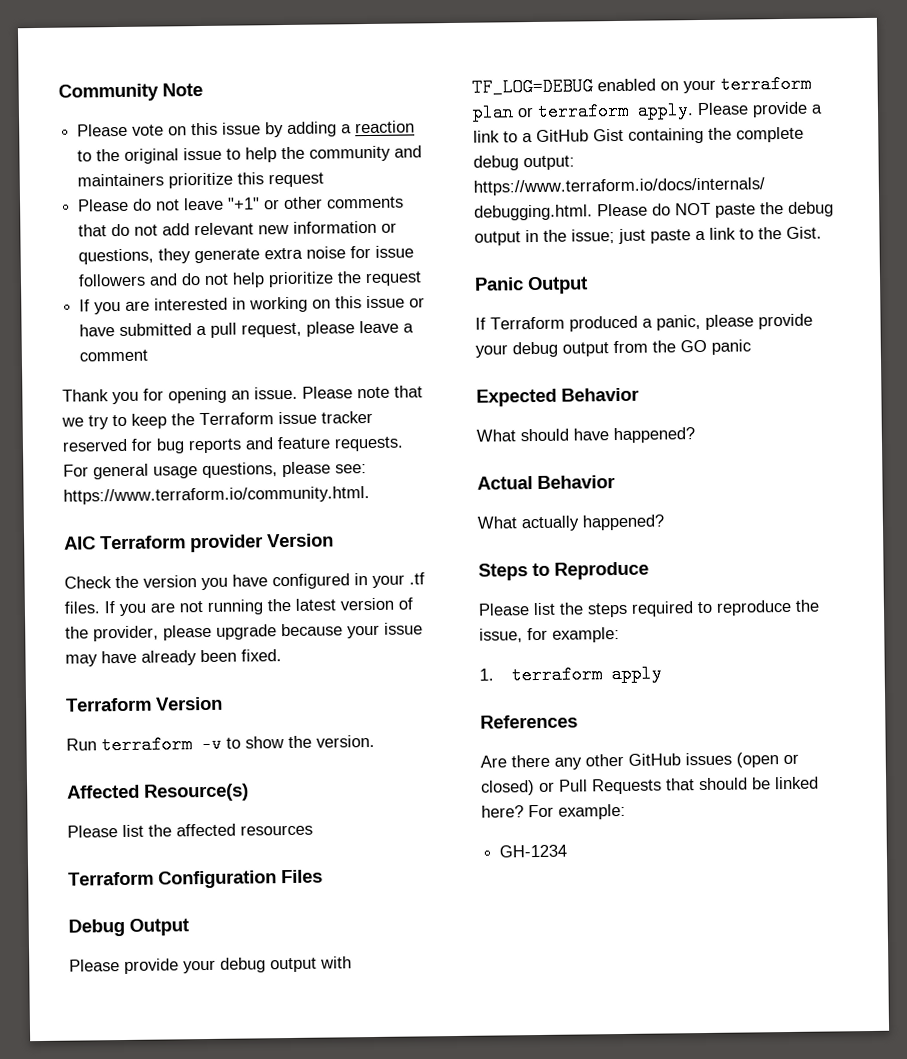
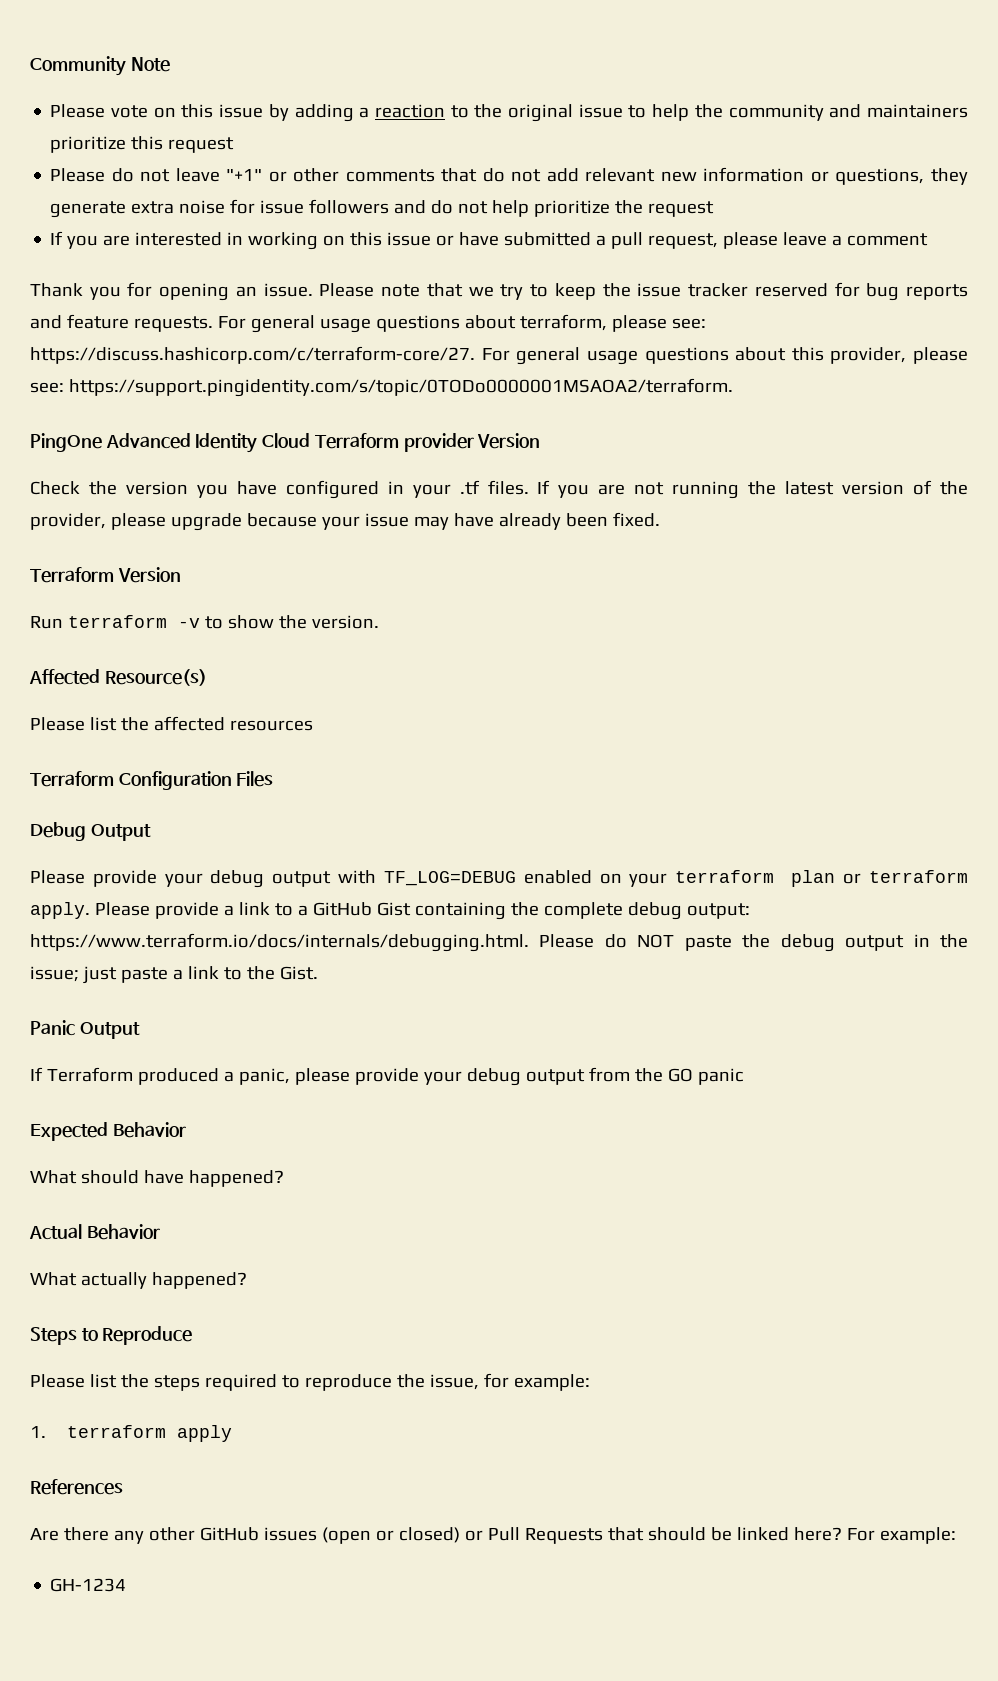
[199,412,274,426] Terraform -> (631, 290) none
[202,461,367,479] [63,486,370,505] [64,536,96,550] questions, please see: https://www.terraform.io/community.html. // AIC -> [375,314,706,332] [30,346,968,365] [30,378,733,397] [30,433,311,453] questions about terraform, please see: https://discuss.hashicorp.com/c/terraform-core/27. For general usage questions about this provider, please see: https://support.pingidentity.com/s/topic/0TODo0000001MSAOA2/terraform. // PingOne Advanced Identity Cloud

